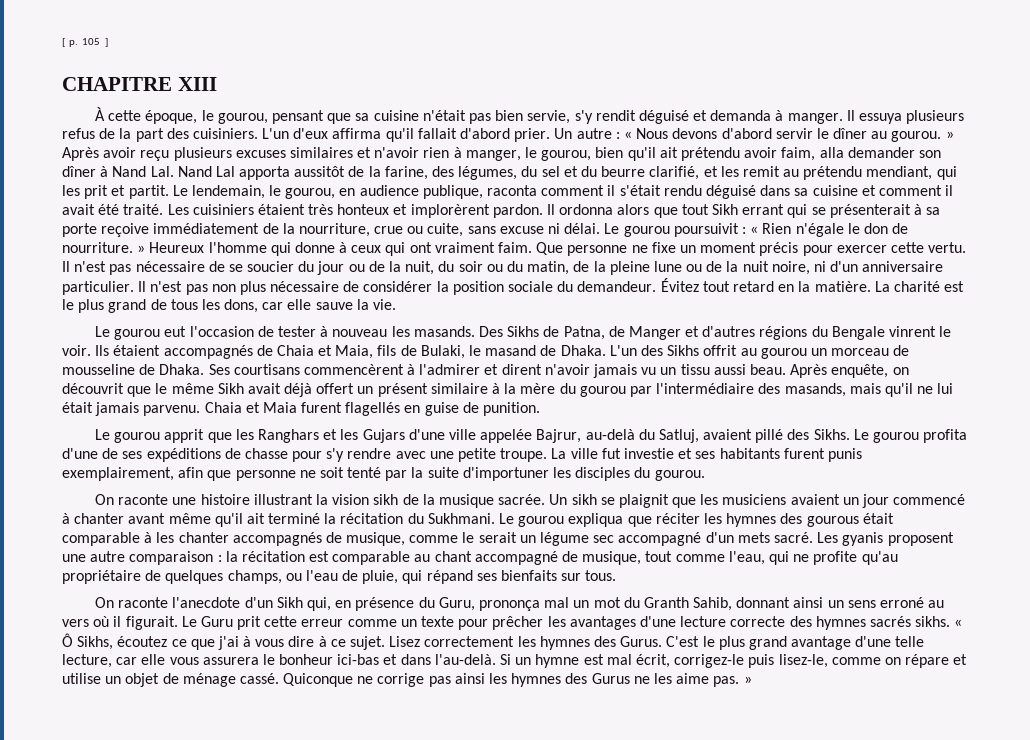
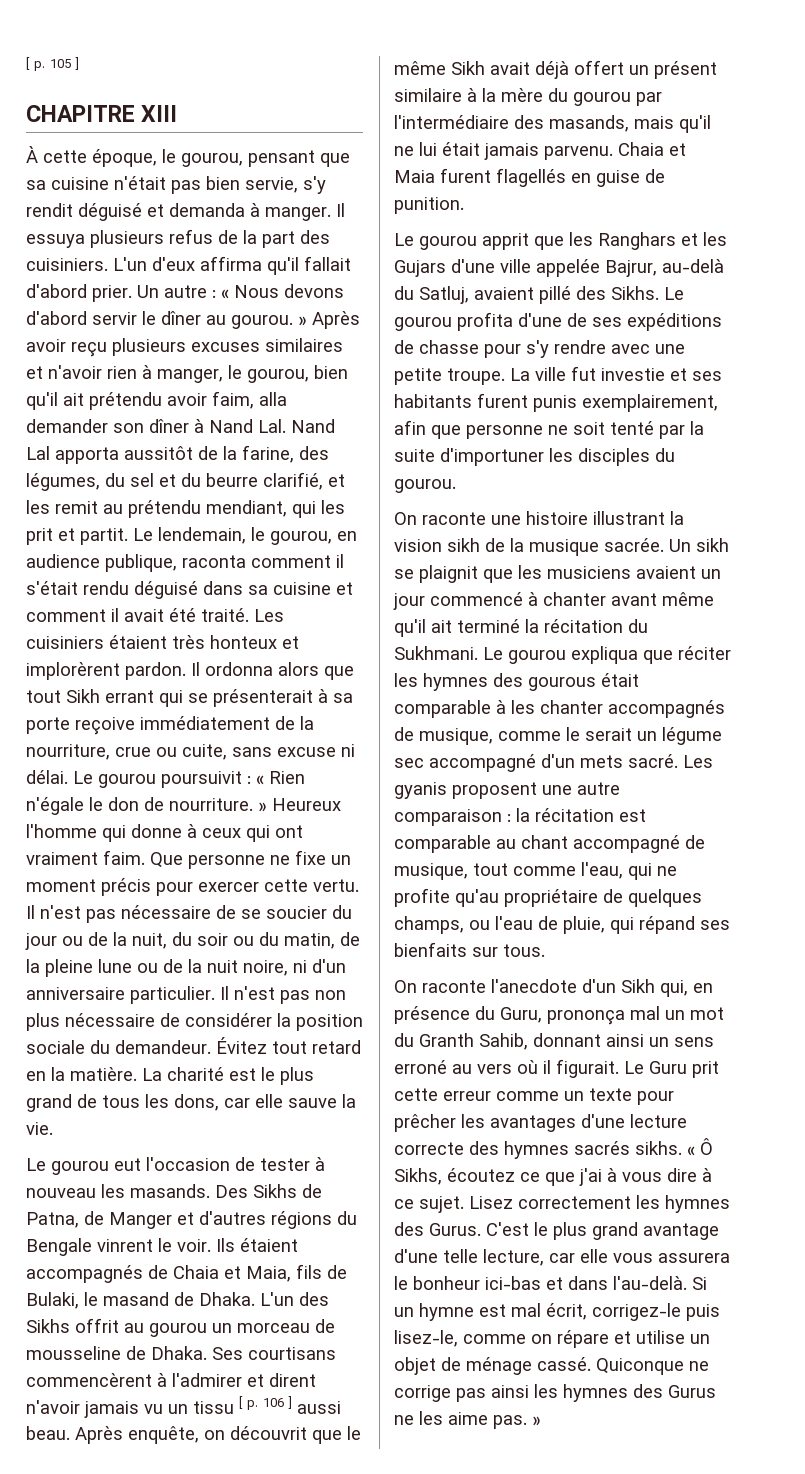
(710, 369) none -> [239,1396,292,1410] [ p. 106 ]

